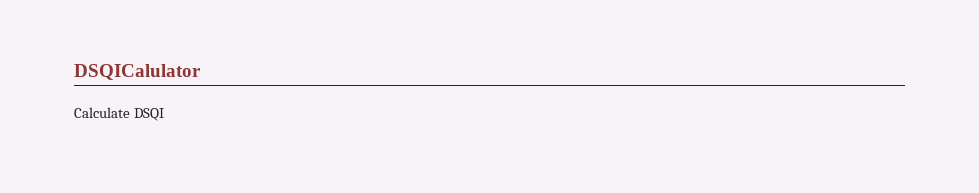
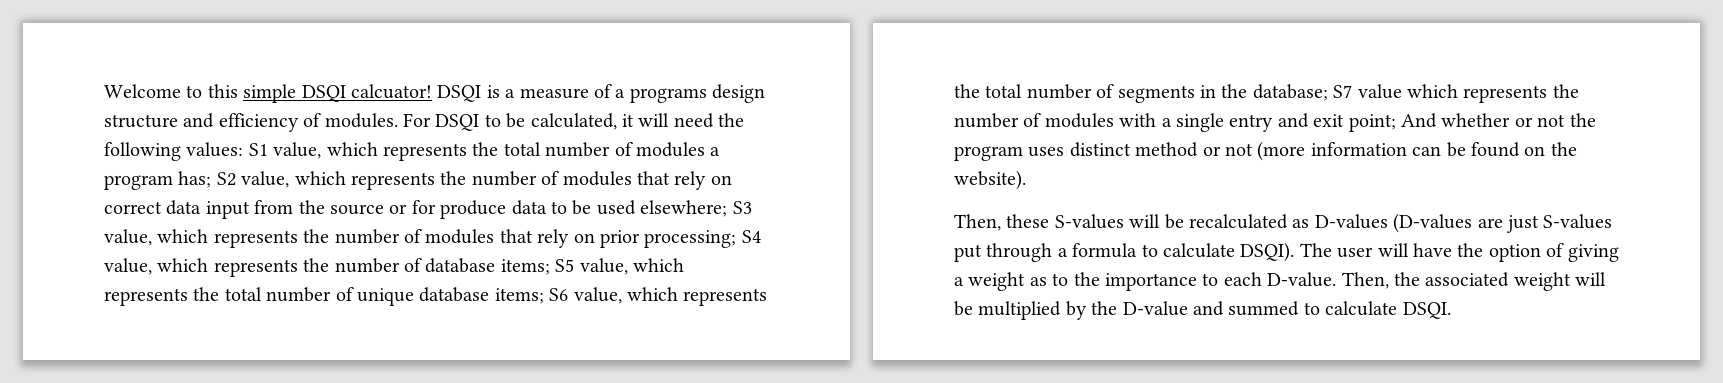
[74,64,201,80] [74,107,164,121] DSQICalulator // Calculate DSQI -> [104,84,766,103] [104,113,745,132] [104,142,721,161] [104,171,732,190] [104,200,752,219] [104,229,761,248] [104,258,684,277] [104,287,768,306] [954,84,1579,103] [954,113,1596,132] [954,141,1577,161] [954,170,1026,190] [954,213,1613,233] [954,242,1619,262] [954,272,1607,291] [954,301,1451,320] Welcome to this simple DSQI calcuator! DSQI is a measure of a programs design structure and efficiency of modules. For DSQI to be calculated, it will need the following values: S1 value, which represents the total number of modules a program has; S2 value, which represents the number of modules that rely on correct data input from the source or for produce data to be used elsewhere; S3 value, which represents the number of modules that rely on prior processing; S4 value, which represents the number of database items; S5 value, which represents the total number of unique database items; S6 value, which represents the total number of segments in the database; S7 value which represents the number of modules with a single entry and exit point; And whether or not the program uses distinct method or not (more information can be found on the website). // Then, these S-values will be recalculated as D-values (D-values are just S-values put through a formula to calculate DSQI). The user will have the option of giving a weight as to the importance to each D-value. Then, the associated weight will be multiplied by the D-value and summed to calculate DSQI.

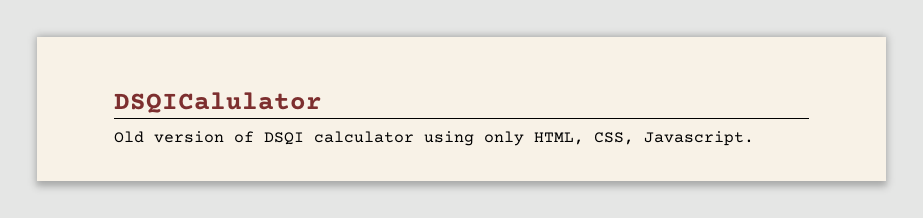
[104,84,766,103] [104,113,745,132] [104,142,721,161] [104,171,732,190] [104,200,752,219] [104,229,761,248] [104,258,684,277] [104,287,768,306] [954,84,1579,103] [954,113,1596,132] [954,141,1577,161] [954,170,1026,190] [954,213,1613,233] [954,242,1619,262] [954,272,1607,291] [954,301,1451,320] Welcome to this simple DSQI calcuator! DSQI is a measure of a programs design structure and efficiency of modules. For DSQI to be calculated, it will need the following values: S1 value, which represents the total number of modules a program has; S2 value, which represents the number of modules that rely on correct data input from the source or for produce data to be used elsewhere; S3 value, which represents the number of modules that rely on prior processing; S4 value, which represents the number of database items; S5 value, which represents the total number of unique database items; S6 value, which represents the total number of segments in the database; S7 value which represents the number of modules with a single entry and exit point; And whether or not the program uses distinct method or not (more information can be found on the website). // Then, these S-values will be recalculated as D-values (D-values are just S-values put through a formula to calculate DSQI). The user will have the option of giving a weight as to the importance to each D-value. Then, the associated weight will be multiplied by the D-value and summed to calculate DSQI. -> [114,92,322,113] [114,131,754,146] DSQICalulator // Old version of DSQI calculator using only HTML, CSS, Javascript.

